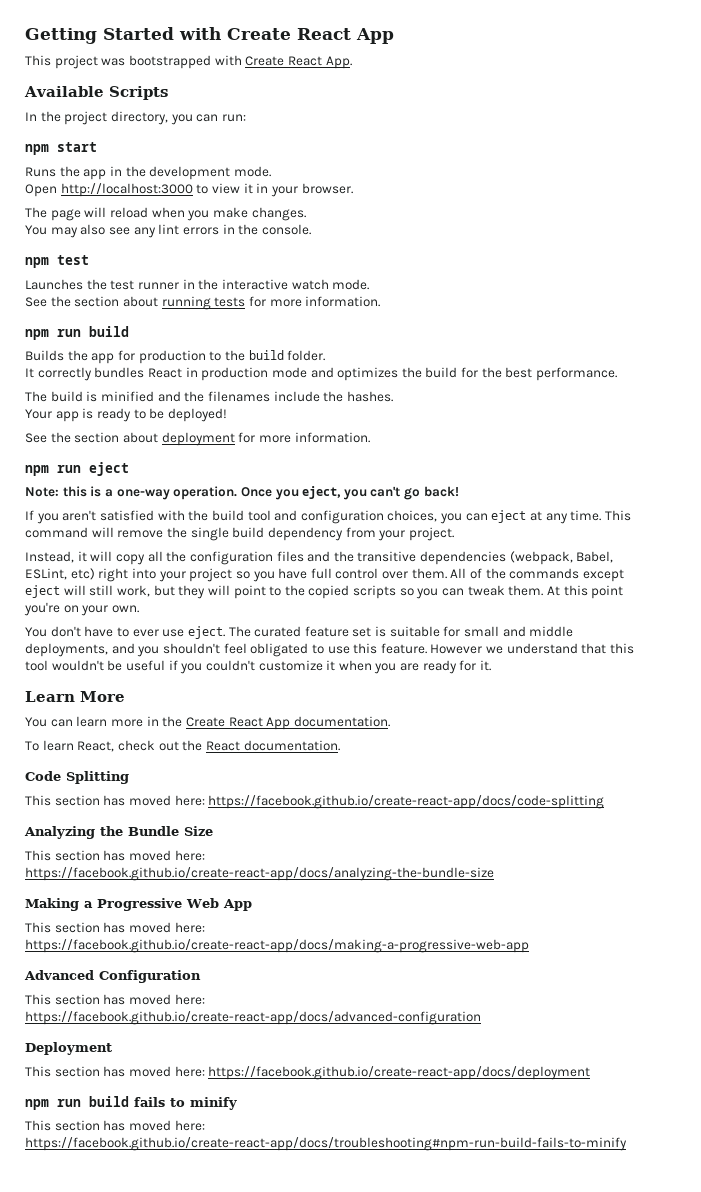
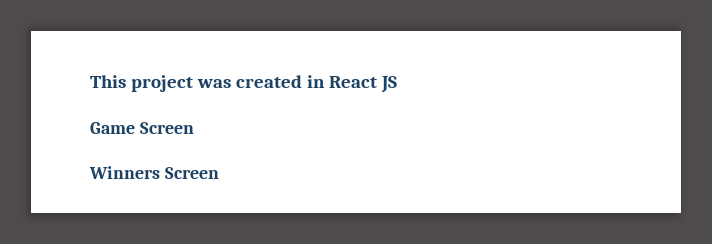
[25,27,394,44] [25,55,352,69] [24,86,168,100] [25,111,246,125] [25,142,97,155] [25,166,271,180] [25,183,353,197] [25,207,306,221] [25,224,311,238] [25,255,89,268] [25,279,370,290] [25,296,381,310] [25,326,129,340] [25,350,326,364] [25,367,618,381] [25,391,393,402] [25,408,227,422] [25,432,370,446] [25,462,129,476] [25,486,459,500] [25,510,631,524] [25,527,454,541] [25,551,614,565] [25,568,624,582] [25,585,624,599] [24,602,139,616] [25,626,574,639] [25,643,635,657] [25,660,492,674] [25,691,125,702] [25,716,390,730] [25,740,340,752] [25,771,129,784] [25,795,605,809] [24,826,213,839] [25,850,205,861] [25,867,494,881] [25,898,252,911] [25,922,205,933] [25,939,529,953] [24,970,201,983] [25,994,205,1005] [25,1011,481,1025] [25,1042,112,1055] [25,1066,591,1080] [25,1096,237,1110] [25,1120,205,1131] [25,1137,627,1151] Getting Started with Create React App // This project was bootstrapped with Create React App. // Available Scripts // In the project directory, you can run: // npm start // Runs the app in the development mode. // Open http://localhost:3000 to view it in your browser. // The page will reload when you make changes. // You may also see any lint errors in the console. // npm test // Launches the test runner in the interactive watch mode. // See the section about running tests for more information. // npm run build // Builds the app for production to the build folder. // It correctly bundles React in production mode and optimizes the build for the best performance. // The build is minified and the filenames include the hashes. // Your app is ready to be deployed! // See the section about deployment for more information. // npm run eject // Note: this is a one-way operation. Once you eject, you can't go back! // If you aren't satisfied with the build tool and configuration choices, you can eject at any time. This command will remove the single build dependency from your project. // Instead, it will copy all the configuration files and the transitive dependencies (webpack, Babel, ESLint, etc) right into your project so you have full control over them. All of the commands except eject will still work, but they will point to the copied scripts so you can tweak them. At this point you're on your own. // You don't have to ever use eject. The curated feature set is suitable for small and middle deployments, and you shouldn't feel obligated to use this feature. However we understand that this tool wouldn't be useful if you couldn't customize it when you are ready for it. // Learn More // You can learn more in the Create React App documentation. // To learn React, check out the React documentation. // Code Splitting // This section has moved here: https://facebook.github.io/create-react-app/docs/code-splitting // Analyzing the Bundle Size // This section has moved here: https://facebook.github.io/create-react-app/docs/analyzing-the-bundle-size // Making a Progressive Web App // This section has moved here: https://facebook.github.io/create-react-app/docs/making-a-progressive-web-app // Advanced Configuration // This section has moved here: https://facebook.github.io/create-react-app/docs/advanced-configuration // Deployment // This section has moved here: https://facebook.github.io/create-react-app/docs/deployment // npm run build fails to minify // This section has moved here: https://facebook.github.io/create-react-app/docs/troubleshooting#npm-run-build-fails-to-minify -> [90,75,397,93] [90,122,194,134] [89,166,219,179] This project was created in React JS // Game Screen // Winners Screen

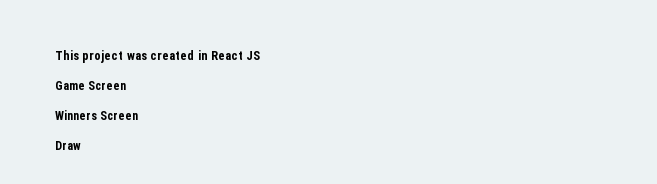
(219, 173) none -> [55,141,81,150] // Draw

